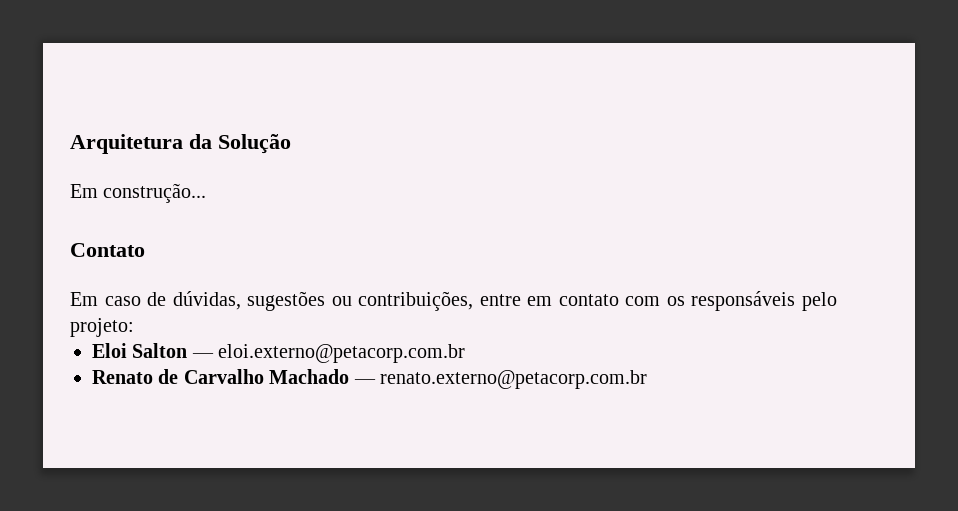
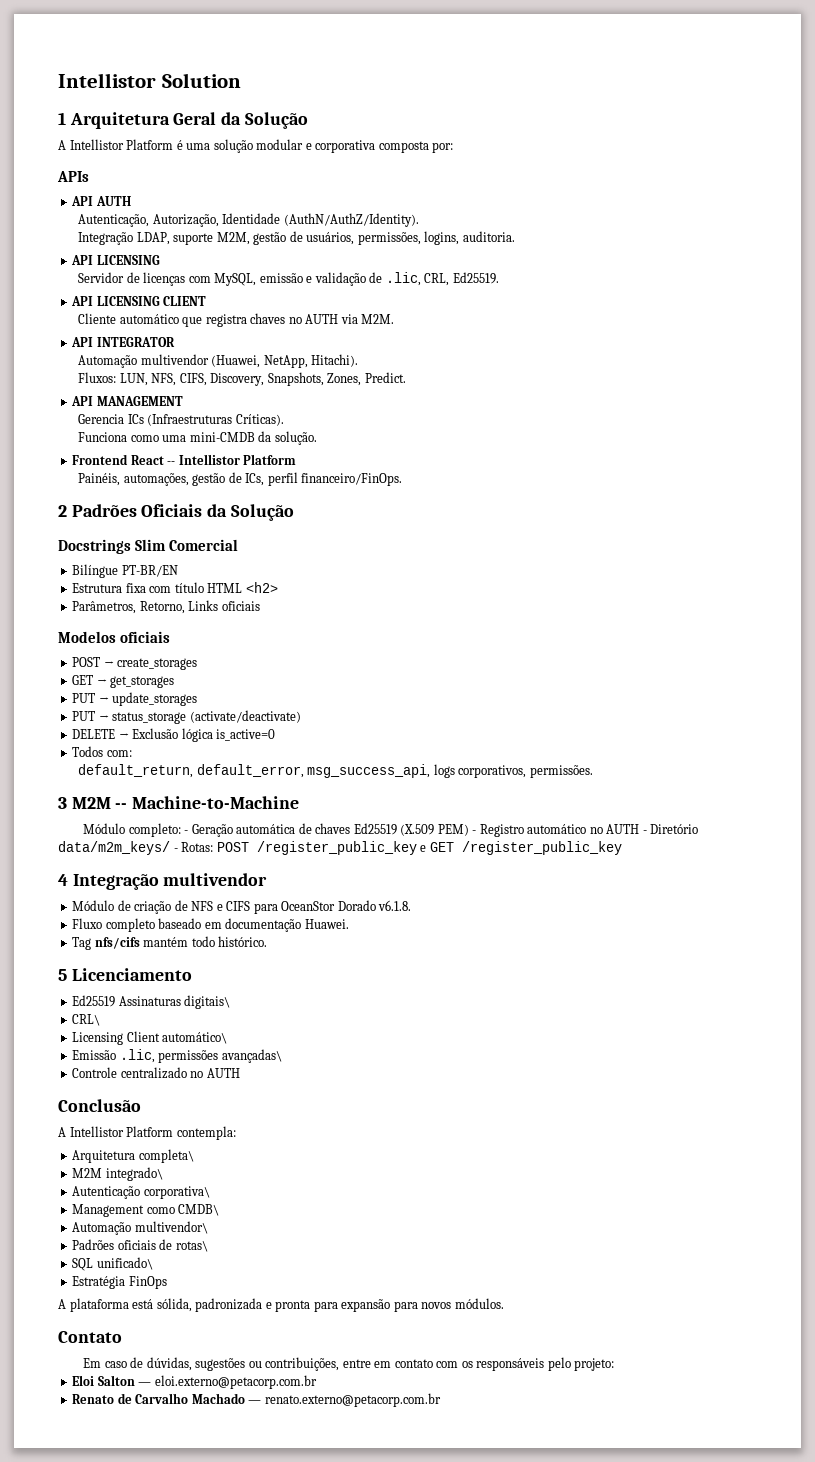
[70,134,291,154] [70,183,207,203] Arquitetura da Solução // Em construção... -> [58,73,241,88] [58,112,308,129] [58,139,454,153] [57,171,89,182] [71,196,131,206] [78,213,419,227] [78,231,515,245] [71,255,160,265] [78,272,499,286] [71,296,207,306] [78,313,395,327] [71,337,175,347] [78,354,359,368] [78,372,406,386] [71,396,183,406] [78,414,284,426] [78,431,317,445] [72,454,297,465] [78,472,403,486] [58,504,294,521] [58,539,239,554] [72,564,178,578] [72,582,278,593] [72,600,260,614] [58,631,171,643] [72,657,198,670] [72,675,175,688] [72,692,198,706] [72,710,301,724] [72,728,276,742] [72,746,132,757] [78,764,593,778] [58,796,300,809] [83,823,699,837] [58,841,622,855] [58,873,268,890] [72,900,412,914] [72,918,349,932] [72,936,268,950] [58,968,192,981] [72,995,231,1009] [72,1014,101,1026] [72,1031,228,1045] [72,1049,282,1063] [72,1067,240,1079] [58,1099,141,1112] [58,1126,236,1140] [72,1149,194,1163] [72,1167,163,1181] [72,1186,210,1199] [72,1204,220,1217] [72,1221,208,1235] [72,1239,208,1252] [72,1257,153,1271] [72,1276,167,1289] [58,1298,504,1312] Intellistor Solution // 1 Arquitetura Geral da Solução // A Intellistor Platform é uma solução modular e corporativa composta por: // APIs // API AUTH // Autenticação, Autorização, Identidade (AuthN/AuthZ/Identity). // Integração LDAP, suporte M2M, gestão de usuários, permissões, logins, auditoria. // API LICENSING // Servidor de licenças com MySQL, emissão e validação de .lic, CRL, Ed25519. // API LICENSING CLIENT // Cliente automático que registra chaves no AUTH via M2M. // API INTEGRATOR // Automação multivendor (Huawei, NetApp, Hitachi). // Fluxos: LUN, NFS, CIFS, Discovery, Snapshots, Zones, Predict. // API MANAGEMENT // Gerencia ICs (Infraestruturas Críticas). // Funciona como uma mini-CMDB da solução. // Frontend React -- Intellistor Platform // Painéis, automações, gestão de ICs, perfil financeiro/FinOps. // 2 Padrões Oficiais da Solução // Docstrings Slim Comercial // Bilíngue PT-BR/EN // Estrutura fixa com título HTML <h2> // Parâmetros, Retorno, Links oficiais // Modelos oficiais // POST → create_storages // GET → get_storages // PUT → update_storages // PUT → status_storage (activate/deactivate) // DELETE → Exclusão lógica is_active=0 // Todos com: // default_return, default_error, msg_success_api, logs corporativos, permissões. // 3 M2M -- Machine-to-Machine // Módulo completo: - Geração automática de chaves Ed25519 (X.509 PEM) - Registro automático no AUTH - Diretório data/m2m_keys/ - Rotas: POST /register_public_key e GET /register_public_key // 4 Integração multivendor // Módulo de criação de NFS e CIFS para OceanStor Dorado v6.1.8. // Fluxo completo baseado em documentação Huawei. // Tag nfs/cifs mantém todo histórico. // 5 Licenciamento // Ed25519 Assinaturas digitais\ // CRL\ // Licensing Client automático\ // Emissão .lic, permissões avançadas\ // Controle centralizado no AUTH // Conclusão // A Intellistor Platform contempla: // Arquitetura completa\ // M2M integrado\ // Autenticação corporativa\ // Management como CMDB\ // Automação multivendor\ // Padrões oficiais de rotas\ // SQL unificado\ // Estratégia FinOps // A plataforma está sólida, padronizada e pronta para expansão para novos módulos.

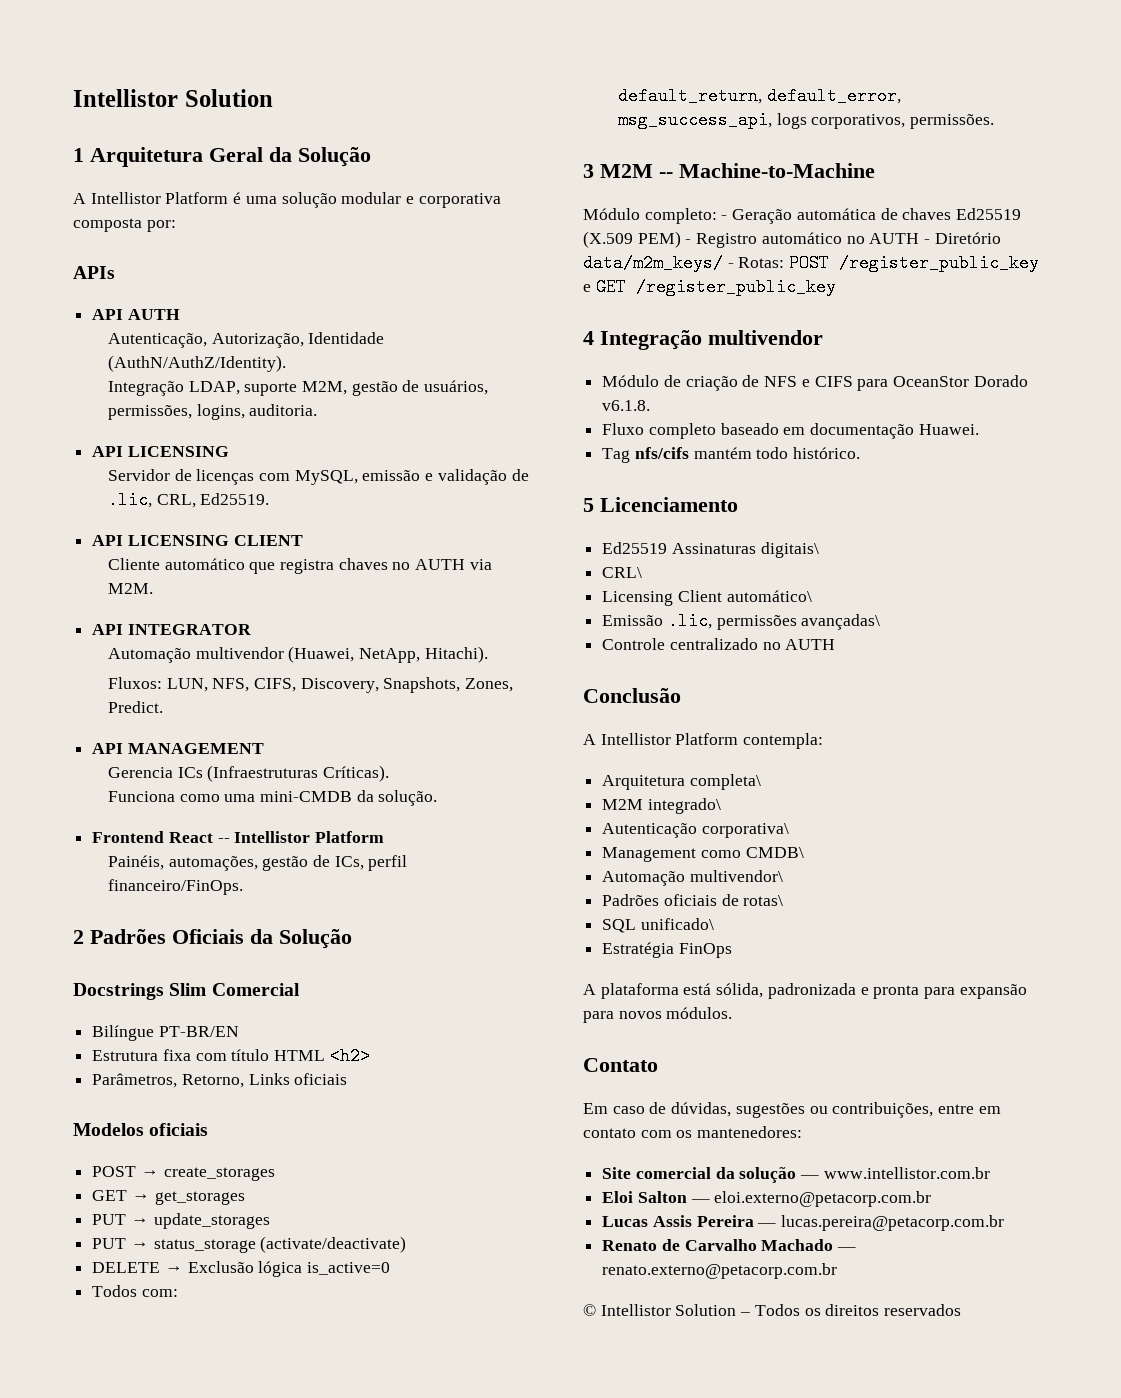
[476,1357,615,1371] responsáveis pelo projeto: -> [697,1126,803,1138] [602,1167,990,1183] mantenedores: // Site comercial da solução — www.intellistor.com.br
(317, 1382) none -> [602,1215,1005,1231] // Lucas Assis Pereira — lucas.pereira@petacorp.com.br
(441, 1400) none -> [583,1304,962,1316] // © Intellistor Solution – Todos os direitos reservados

